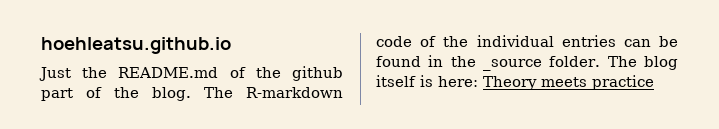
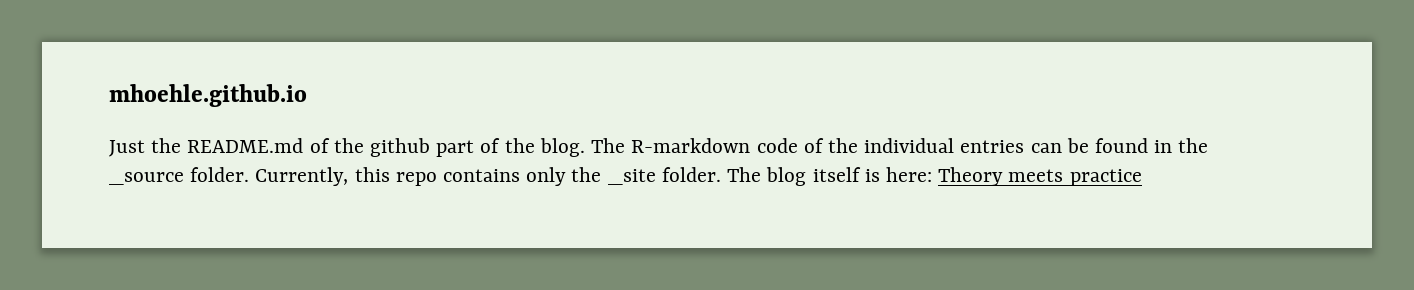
[41,37,231,54] hoehleatsu.github.io -> [109,84,307,107] mhoehle.github.io
(601, 61) none -> [255,167,721,186] Currently, this repo contains only the _site folder.

